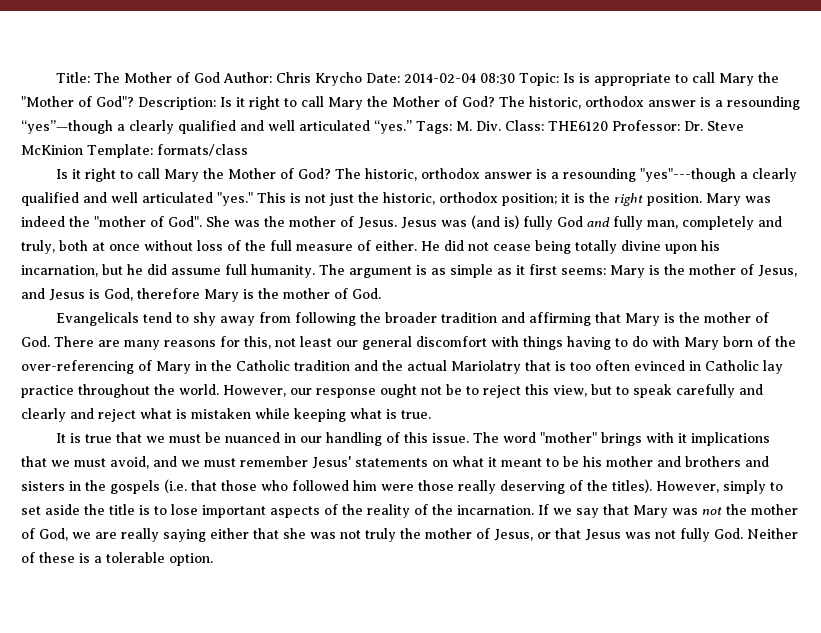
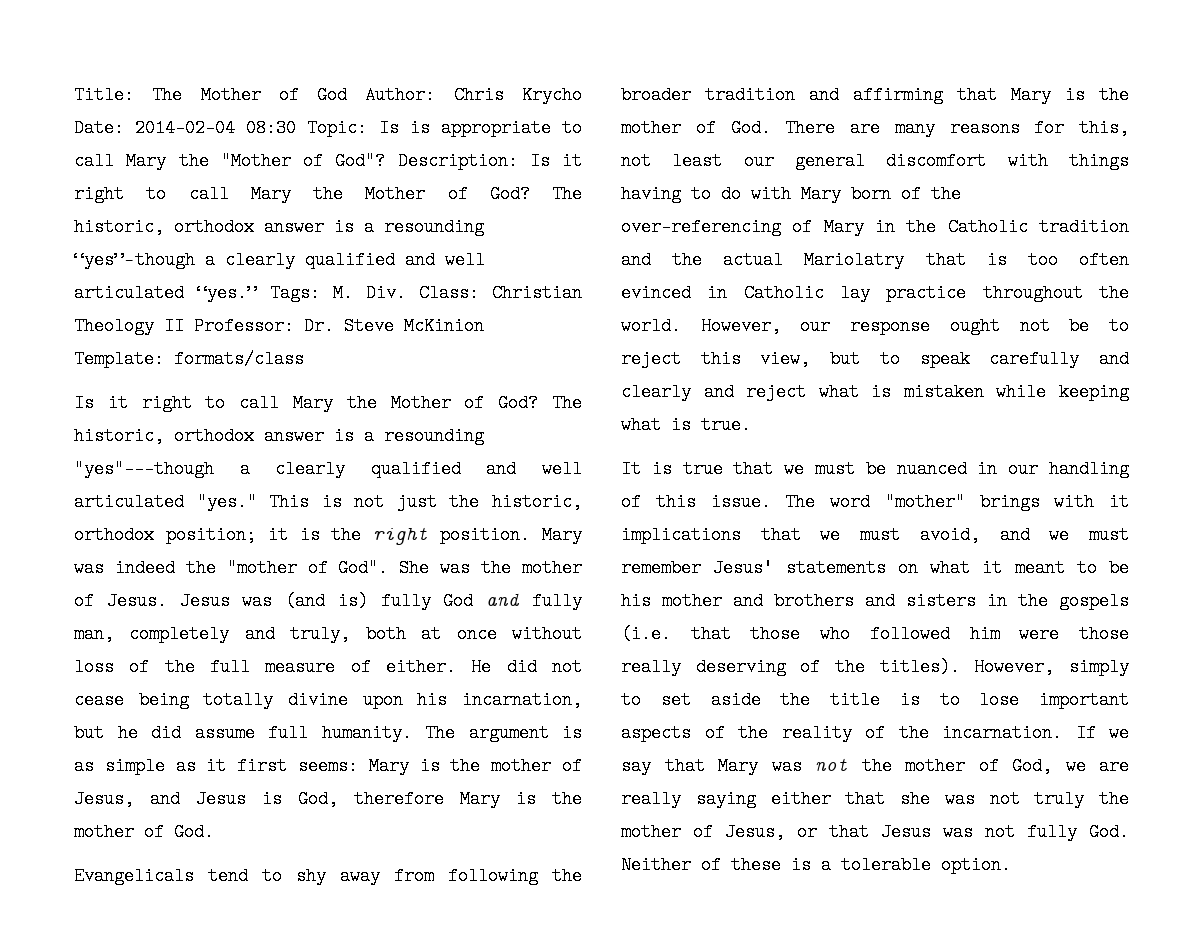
[548,121,608,131] THE6120 -> [492,284,582,302] [74,317,184,335] Christian Theology II

